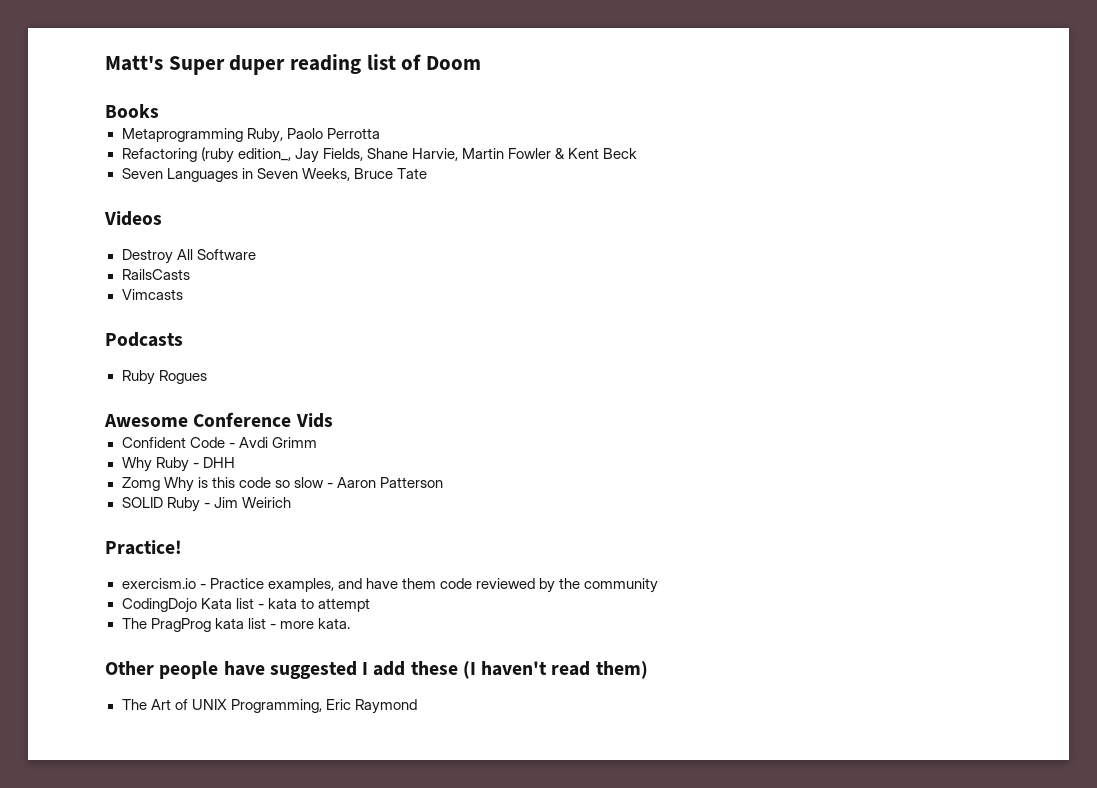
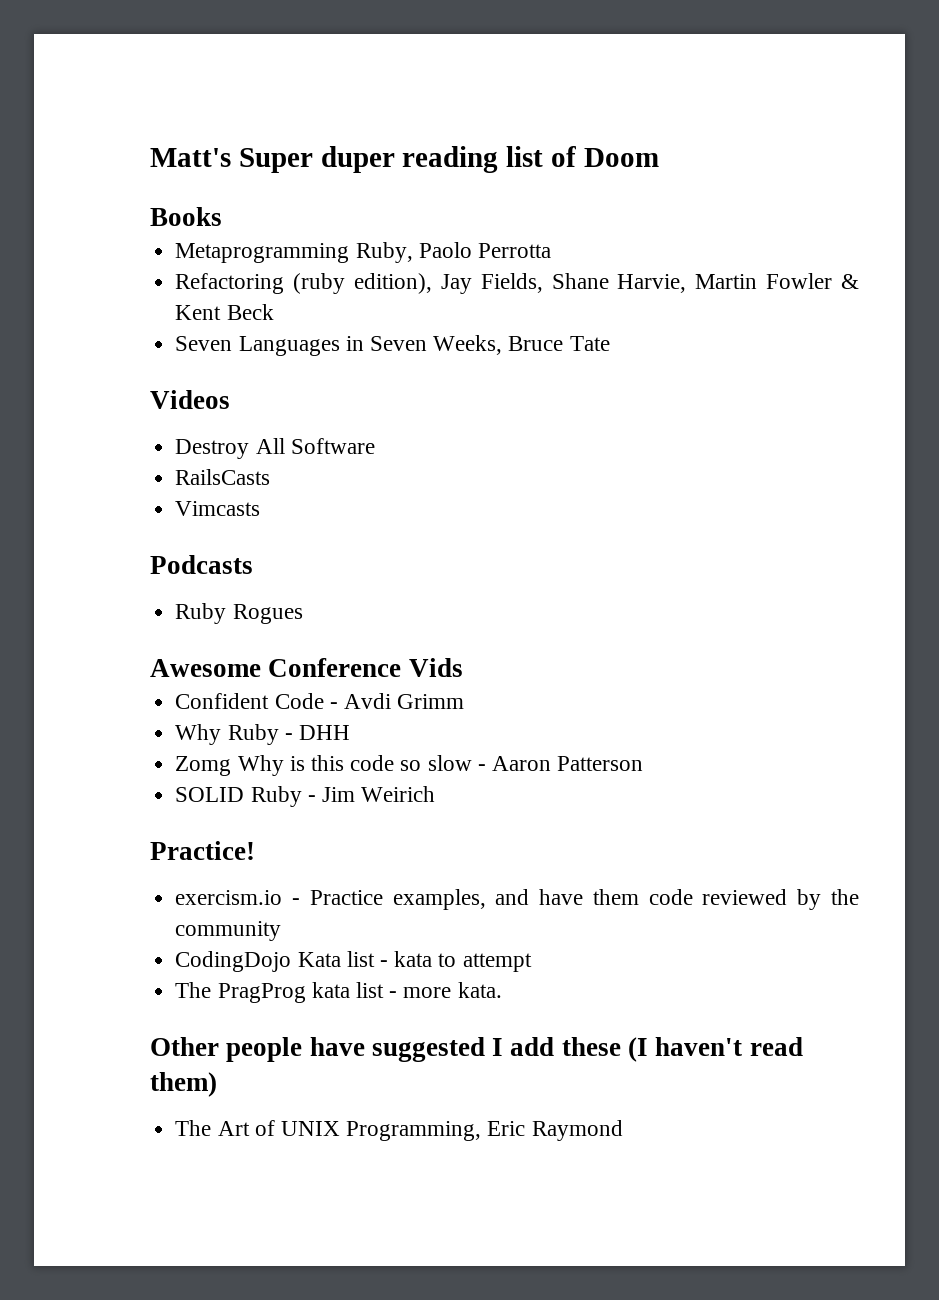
[237,148,291,161] edition_, -> [354,273,433,294] edition),

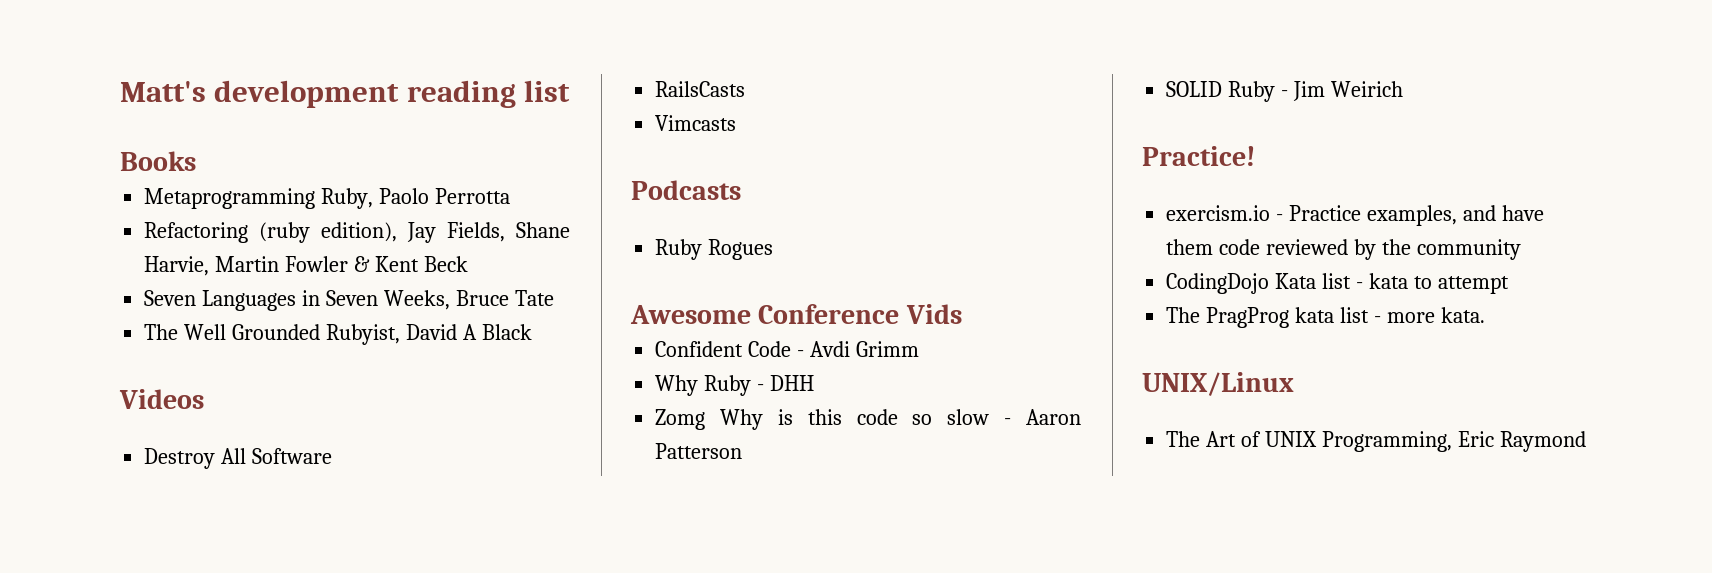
[238,146,395,173] Super duper -> [214,80,400,108] development
[551,146,659,167] of Doom -> (571, 91) none
(610, 343) none -> [144,324,532,345] // The Well Grounded Rubyist, David A Black
[150,1037,803,1062] [150,1072,217,1097] Other people have suggested I add these (I haven't read them) -> [1142,372,1294,396] UNIX/Linux

